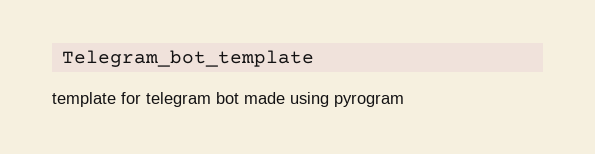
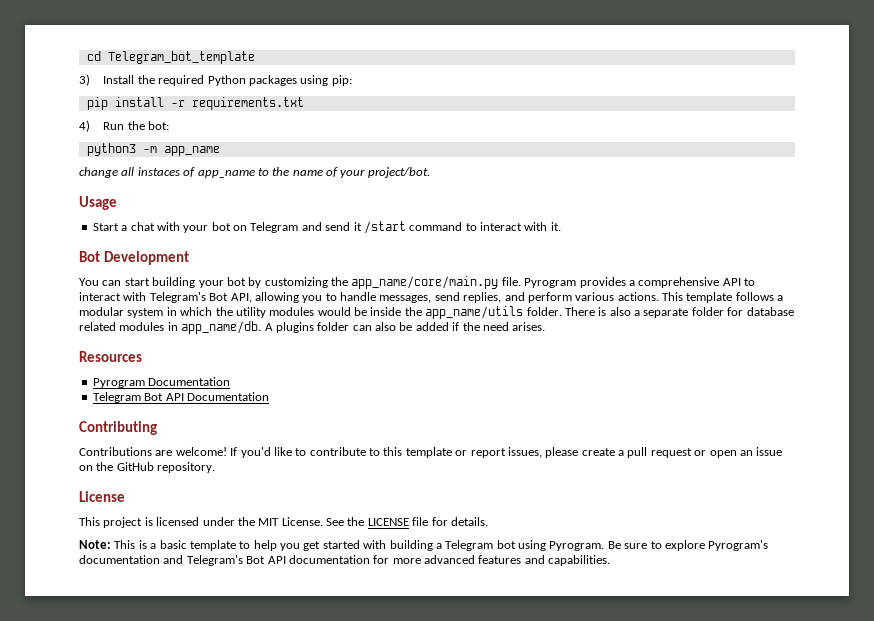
(61, 58) none -> [86,51,101,61] cd
[52,92,404,107] template for telegram bot made using pyrogram -> [79,74,352,86] [86,97,304,110] [79,120,170,132] [86,143,220,156] [79,167,430,178] [79,196,117,210] [92,221,561,234] [79,251,189,265] [79,276,755,289] [79,292,784,303] [79,306,794,319] [79,321,546,334] [79,351,142,362] [92,377,231,388] [92,392,269,403] [79,421,157,435] [79,447,783,458] [79,462,216,473] [79,491,125,502] [79,517,488,528] [79,540,769,551] [79,555,611,566] 3) Install the required Python packages using pip: // pip install -r requirements.txt // 4) Run the bot: // python3 -m app_name // change all instaces of app_name to the name of your project/bot. // Usage // Start a chat with your bot on Telegram and send it /start command to interact with it. // Bot Development // You can start building your bot by customizing the app_name/core/main.py file. Pyrogram provides a comprehensive API to interact with Telegram's Bot API, allowing you to handle messages, send replies, and perform various actions. This template follows a modular system in which the utility modules would be inside the app_name/utils folder. There is also a separate folder for database related modules in app_name/db. A plugins folder can also be added if the need arises. // Resources // Pyrogram Documentation // Telegram Bot API Documentation // Contributing // Contributions are welcome! If you'd like to contribute to this template or report issues, please create a pull request or open an issue on the GitHub repository. // License // This project is licensed under the MIT License. See the LICENSE file for details. // Note: This is a basic template to help you get started with building a Telegram bot using Pyrogram. Be sure to explore Pyrogram's documentation and Telegram's Bot API documentation for more advanced features and capabilities.

